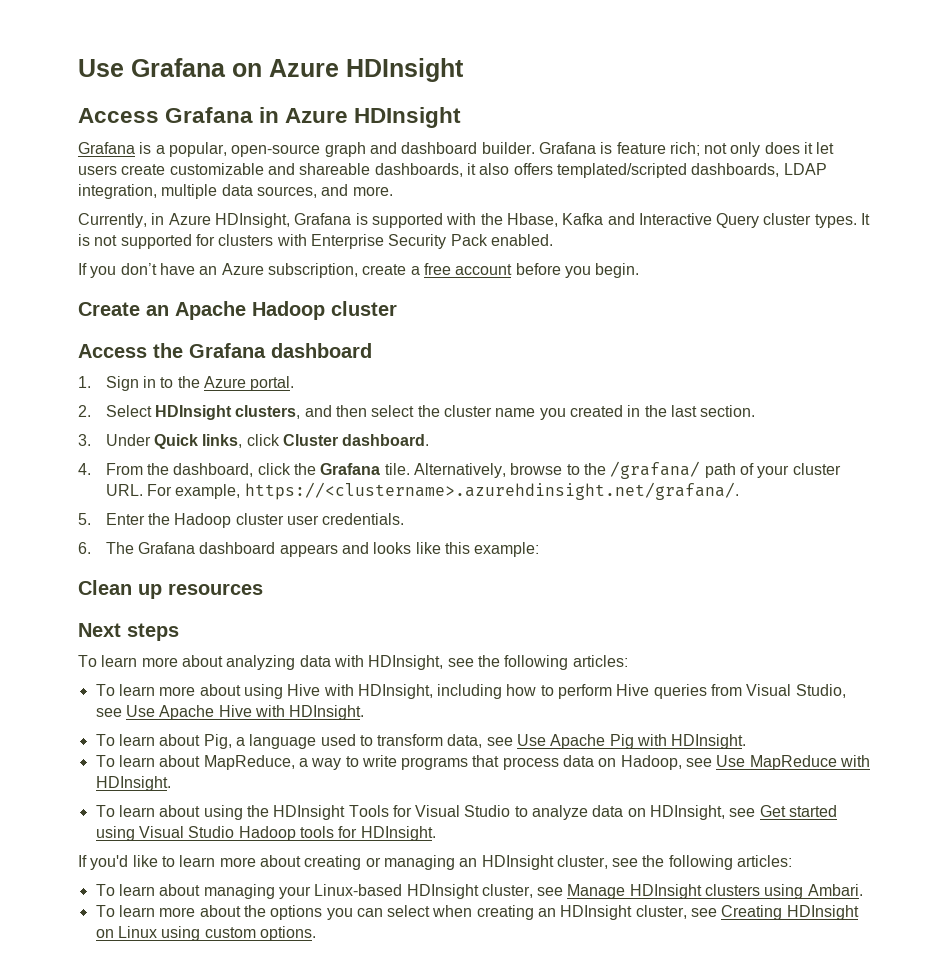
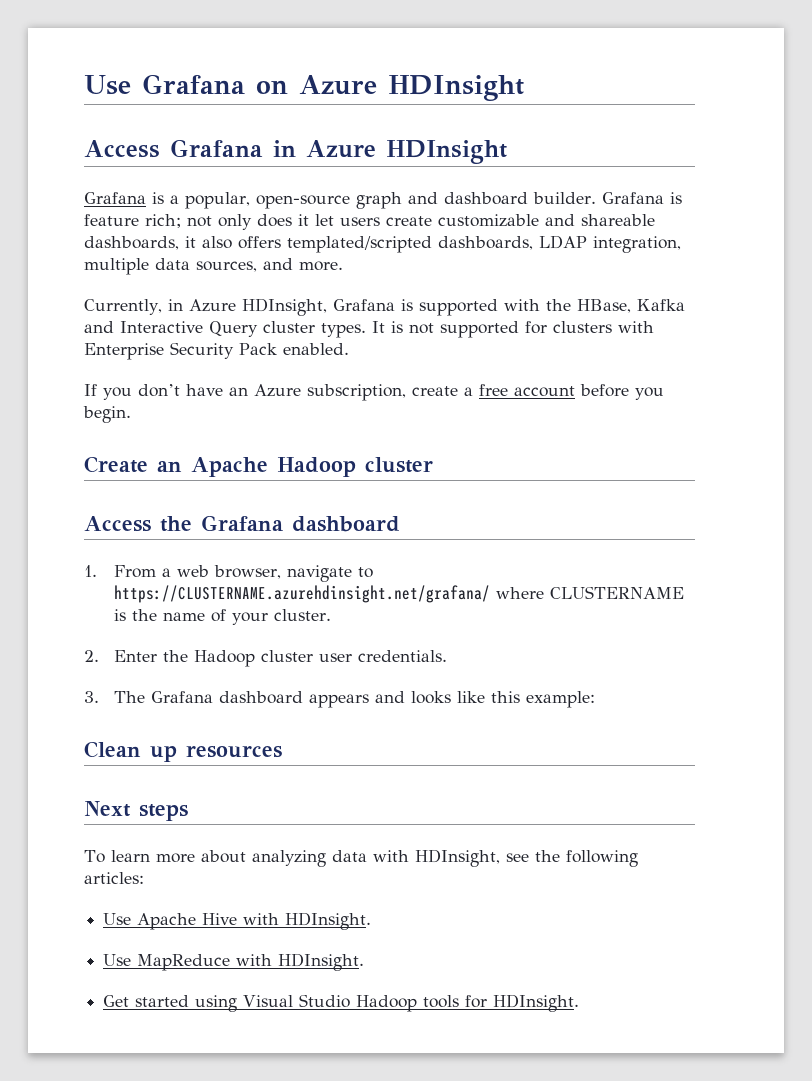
[506,213,558,227] Hbase, -> [576,299,631,313] HBase,
[105,376,295,391] [78,405,756,420] [78,434,430,449] [78,461,841,479] [105,482,739,500] [78,513,91,525] Sign in to the Azure portal. // 2. Select HDInsight clusters, and then select the cluster name you created in the last section. // 3. Under Quick links, click Cluster dashboard. // 4. From the dashboard, click the Grafana tile. Alternatively, browse to the /grafana/ path of your cluster URL. For example, https://<clustername>.azurehdinsight.net/grafana/. // 5. -> [113,565,373,582] [113,585,684,603] [113,609,331,625] [84,650,99,662] From a web browser, navigate to https://CLUSTERNAME.azurehdinsight.net/grafana/ where CLUSTERNAME is the name of your cluster. // 2.
[78,542,91,554] 6. -> [84,691,99,703] 3.
[95,684,846,699] [95,708,122,717] To learn more about using Hive with HDInsight, including how to perform Hive queries from Visual Studio, see -> (144, 878) none
[95,734,747,749] [95,755,871,770] [95,776,171,791] [95,805,756,820] To learn about Pig, a language used to transform data, see Use Apache Pig with HDInsight. // To learn about MapReduce, a way to write programs that process data on Hadoop, see Use MapReduce with HDInsight. // To learn about using the HDInsight Tools for Visual Studio to analyze data on HDInsight, see -> [103,953,365,971] Use MapReduce with HDInsight. //
[78,855,793,870] [95,884,863,899] [95,905,859,920] [95,926,316,941] // If you'd like to learn more about creating or managing an HDInsight cluster, see the following articles: // To learn about managing your Linux-based HDInsight cluster, see Manage HDInsight clusters using Ambari. // To learn more about the options you can select when creating an HDInsight cluster, see Creating HDInsight on Linux using custom options. -> (580, 1003) none

